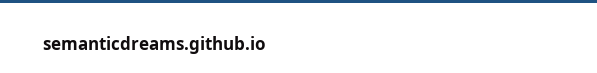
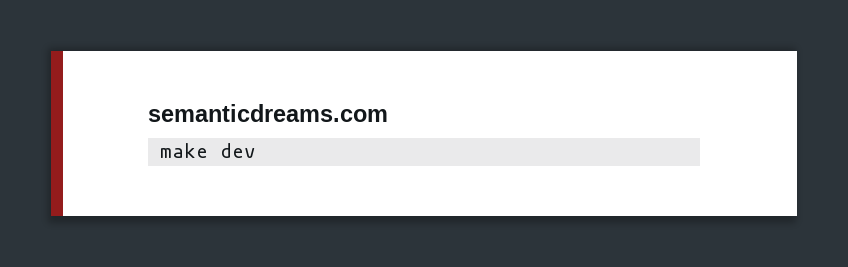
[43,36,266,54] semanticdreams.github.io -> [148,104,388,122] [160,143,257,158] semanticdreams.com // make dev

